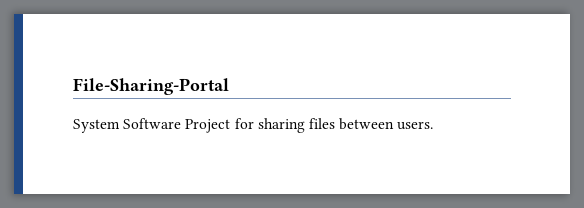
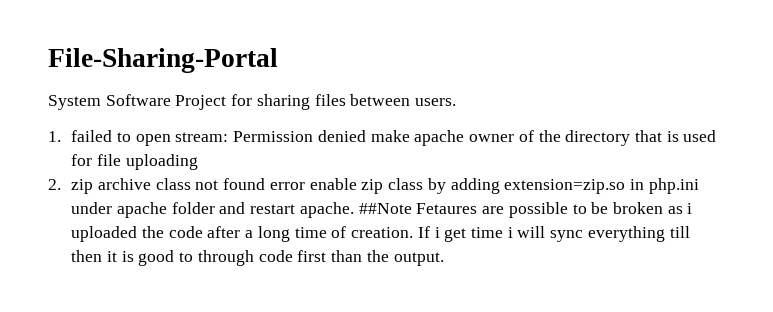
(434, 125) none -> [48,130,717,146] [71,154,198,170] [48,178,699,194] [71,202,693,218] [71,226,690,242] [71,250,444,266] // 1. failed to open stream: Permission denied make apache owner of the directory that is used for file uploading // 2. zip archive class not found error enable zip class by adding extension=zip.so in php.ini under apache folder and restart apache. ##Note Fetaures are possible to be broken as i uploaded the code after a long time of creation. If i get time i will sync everything till then it is good to through code first than the output.

